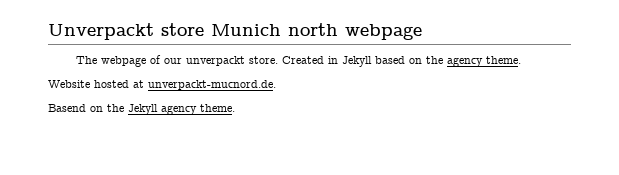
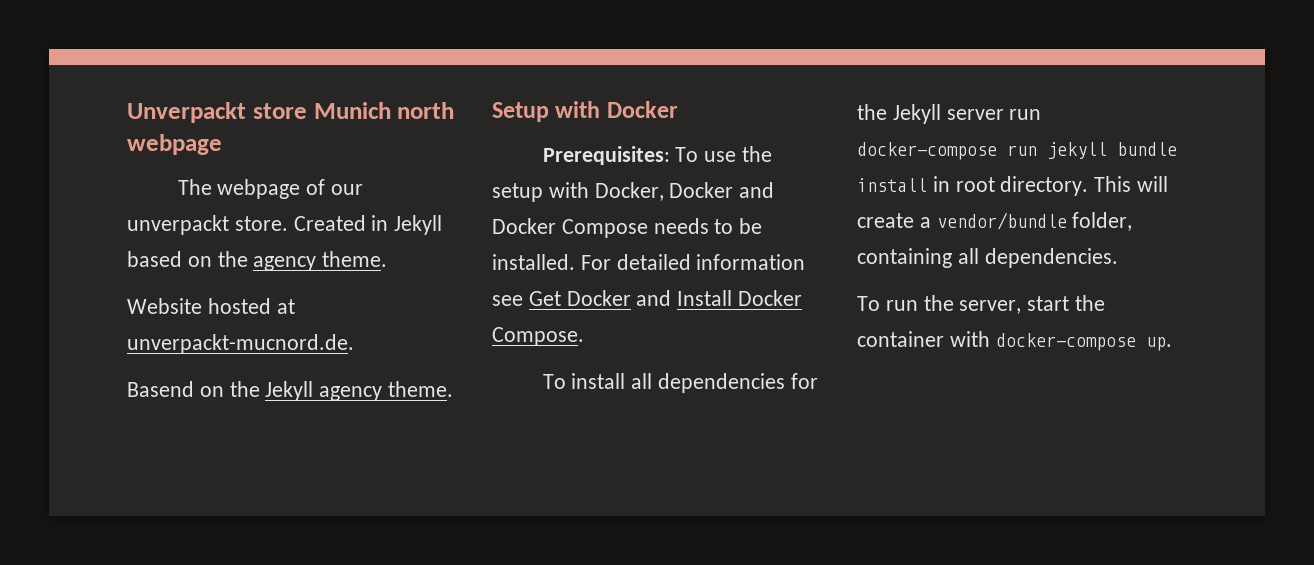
(235, 108) none -> [492,101,678,122] [542,146,772,165] [492,182,775,202] [492,218,763,238] [492,254,806,270] [492,290,803,306] [492,327,584,346] [542,373,818,393] [857,104,1042,124] [857,142,1177,160] [857,176,1169,196] [857,212,1133,231] [857,248,1118,268] [857,295,1106,314] [857,331,1172,351] // Setup with Docker // Prerequisites: To use the setup with Docker, Docker and Docker Compose needs to be installed. For detailed information see Get Docker and Install Docker Compose. // To install all dependencies for the Jekyll server run docker-compose run jekyll bundle install in root directory. This will create a vendor/bundle folder, containing all dependencies. // To run the server, start the container with docker-compose up.

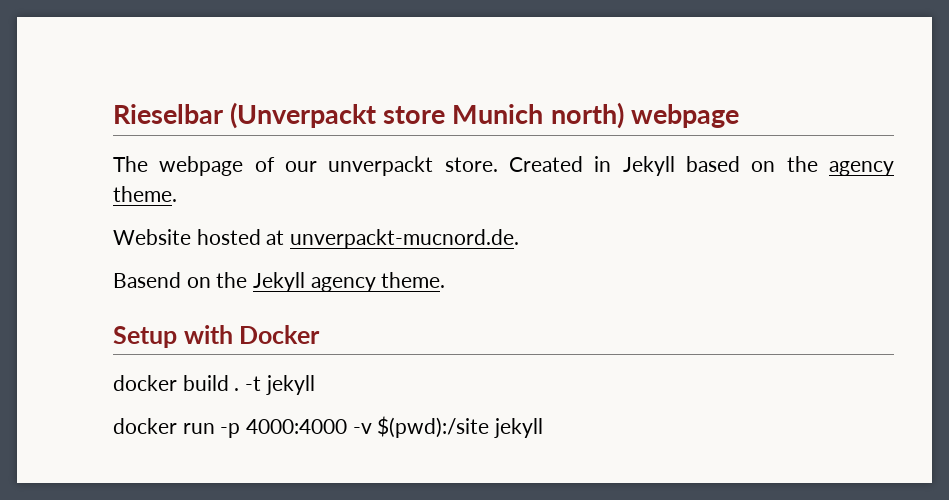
[127,102,246,123] Unverpackt -> [113,102,377,129] Rieselbar (Unverpackt
[397,102,455,119] north -> [550,102,624,129] north)
[542,146,772,165] [492,182,775,202] [492,218,763,238] [492,254,806,270] [492,290,803,306] [492,327,584,346] [542,373,818,393] [857,104,1042,124] [857,142,1177,160] [857,176,1169,196] [857,212,1133,231] [857,248,1118,268] [857,295,1106,314] [857,331,1172,351] Prerequisites: To use the setup with Docker, Docker and Docker Compose needs to be installed. For detailed information see Get Docker and Install Docker Compose. // To install all dependencies for the Jekyll server run docker-compose run jekyll bundle install in root directory. This will create a vendor/bundle folder, containing all dependencies. // To run the server, start the container with docker-compose up. -> [113,375,315,395] [113,416,544,438] docker build . -t jekyll // docker run -p 4000:4000 -v $(pwd):/site jekyll

